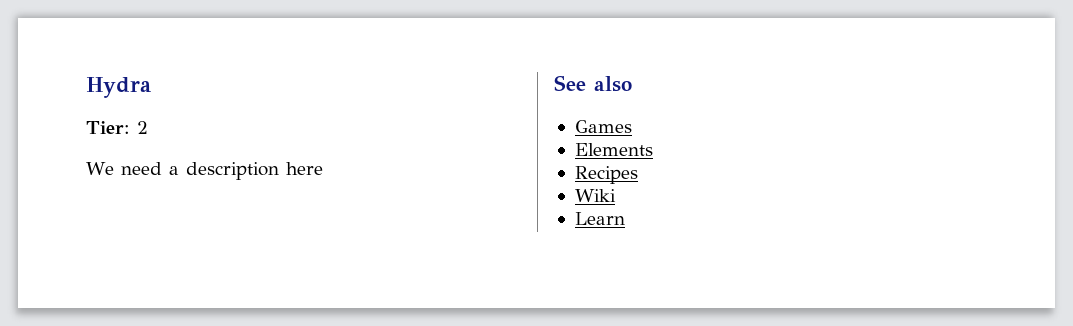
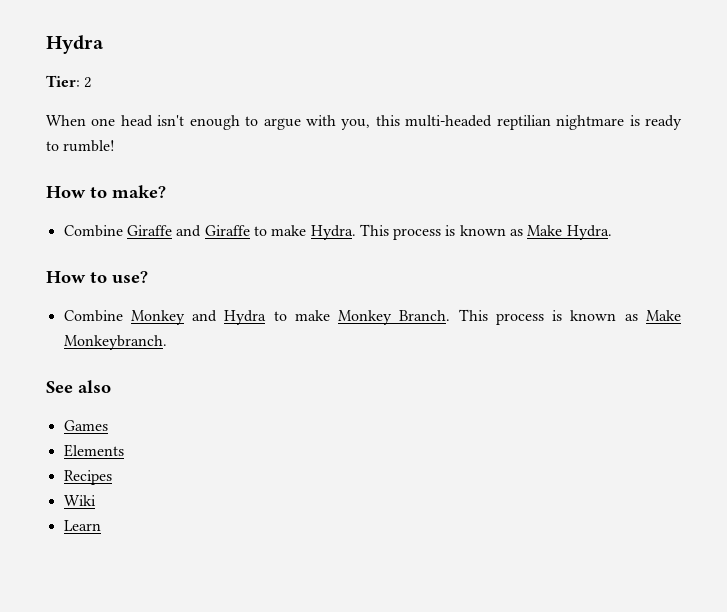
[86,162,323,180] We need a description here -> [46,115,682,130] [46,140,116,152] [46,185,166,198] [63,224,612,240] [46,271,148,284] [63,309,681,325] [63,335,167,350] When one head isn't enough to argue with you, this multi-headed reptilian nightmare is ready to rumble! // How to make? // Combine Giraffe and Giraffe to make Hydra. This process is known as Make Hydra. // How to use? // Combine Monkey and Hydra to make Monkey Branch. This process is known as Make Monkeybranch.

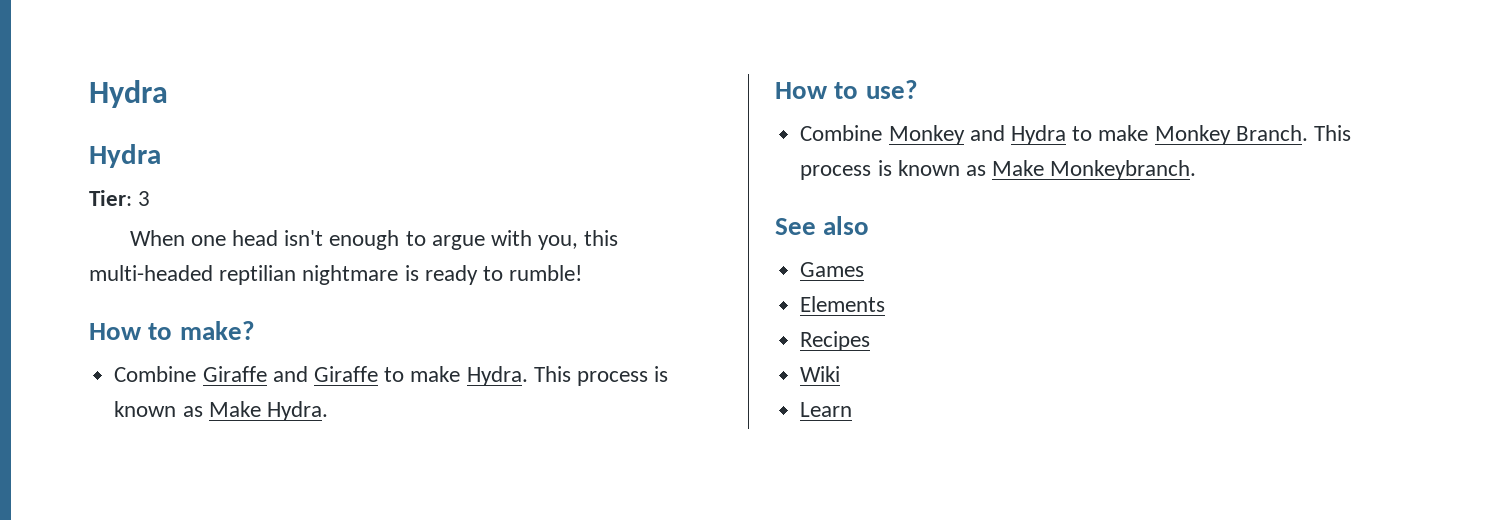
[46,35,104,54] Hydra -> [89,80,168,108] [89,144,161,168] Hydra // Hydra
[84,77,92,88] 2 -> [138,191,151,206] 3

